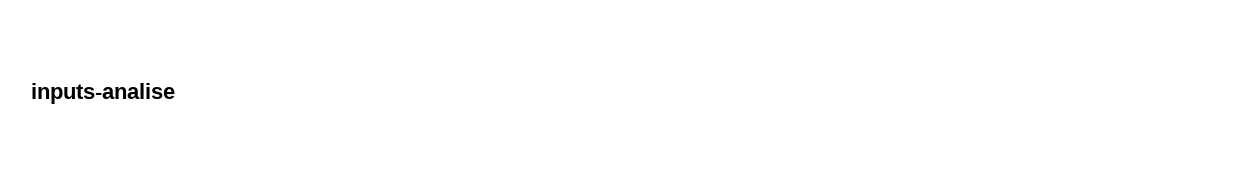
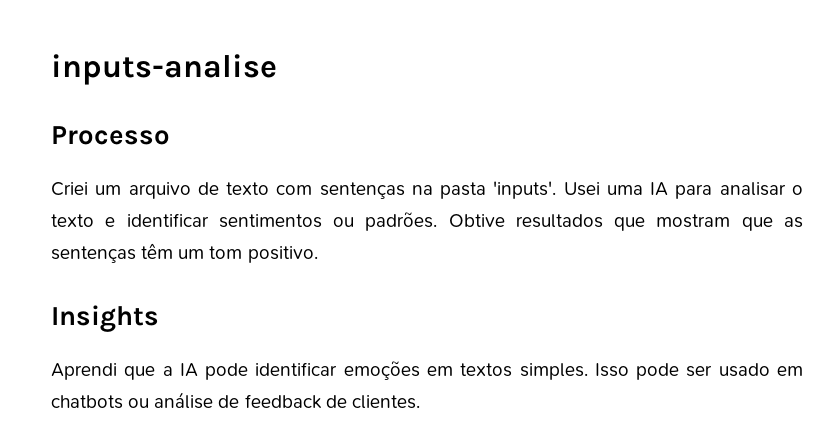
(175, 93) none -> [51,126,170,145] [51,181,803,199] [51,212,803,231] [51,243,318,263] [51,305,159,332] [51,361,804,380] [51,392,420,409] // Processo // Criei um arquivo de texto com sentenças na pasta 'inputs'. Usei uma IA para analisar o texto e identificar sentimentos ou padrões. Obtive resultados que mostram que as sentenças têm um tom positivo. // Insights // Aprendi que a IA pode identificar emoções em textos simples. Isso pode ser usado em chatbots ou análise de feedback de clientes.

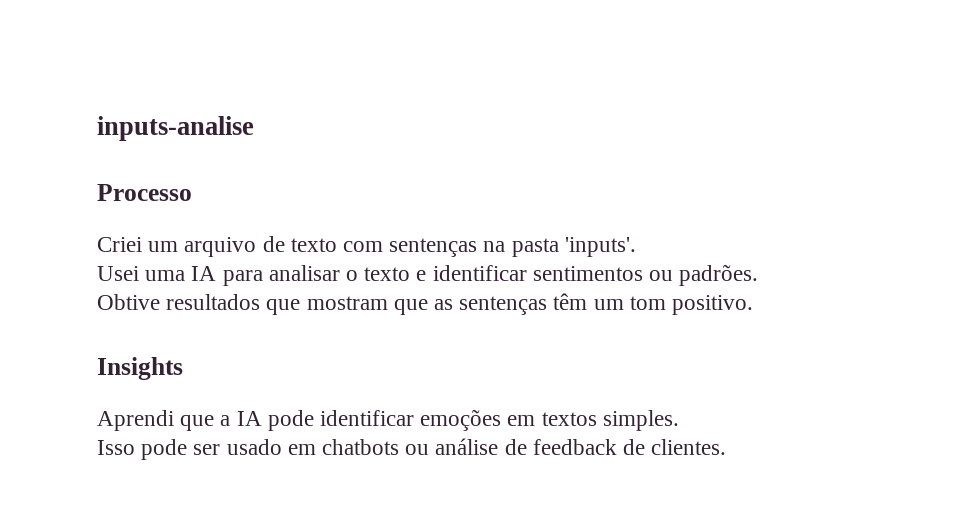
(557, 190) none -> (636, 247) //
(438, 221) none -> (759, 275) //
(588, 371) none -> (679, 420) //

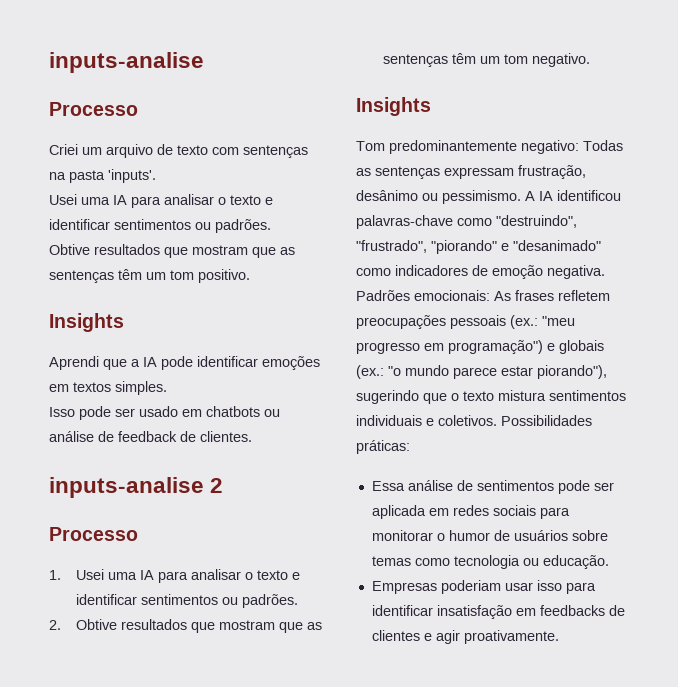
(727, 447) none -> [49,477,224,498] [49,527,138,541] [49,569,300,583] [75,594,298,608] [49,619,322,633] [382,53,590,67] [356,97,431,116] [356,140,623,154] [356,165,586,179] [356,190,621,204] [356,215,577,229] [356,240,601,254] [356,265,605,279] [356,290,610,301] [356,315,575,329] [356,340,604,354] [356,365,607,379] [356,390,626,404] [356,415,592,426] [356,440,410,454] [371,480,614,494] [371,505,570,519] [371,530,608,541] [371,555,609,569] [371,580,596,594] [371,605,625,619] [371,630,559,644] // inputs-analise 2 // Processo // 1. Usei uma IA para analisar o texto e identificar sentimentos ou padrões. // 2. Obtive resultados que mostram que as sentenças têm um tom negativo. // Insights // Tom predominantemente negativo: Todas as sentenças expressam frustração, desânimo ou pessimismo. A IA identificou palavras-chave como "destruindo", "frustrado", "piorando" e "desanimado" como indicadores de emoção negativa. Padrões emocionais: As frases refletem preocupações pessoais (ex.: "meu progresso em programação") e globais (ex.: "o mundo parece estar piorando"), sugerindo que o texto mistura sentimentos individuais e coletivos. Possibilidades práticas: // Essa análise de sentimentos pode ser aplicada em redes sociais para monitorar o humor de usuários sobre temas como tecnologia ou educação. // Empresas poderiam usar isso para identificar insatisfação em feedbacks de clientes e agir proativamente.

